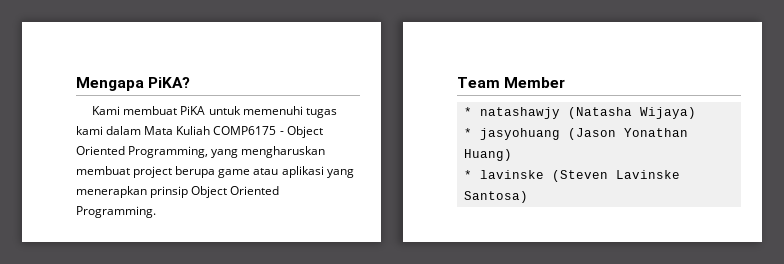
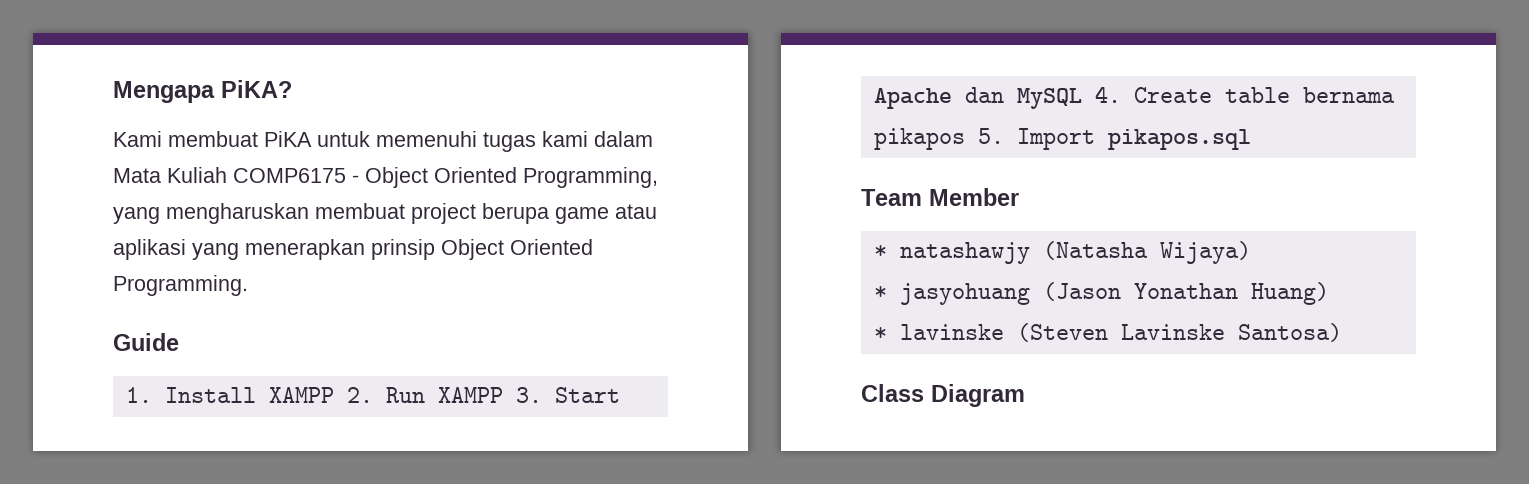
(156, 212) none -> [113,333,179,351] [125,387,620,403] [873,86,1395,109] [873,128,1251,150] // Guide // 1. Install XAMPP 2. Run XAMPP 3. Start Apache dan MySQL 4. Create table bernama pikapos 5. Import pikapos.sql
(528, 197) none -> [861,384,1025,407] // Class Diagram

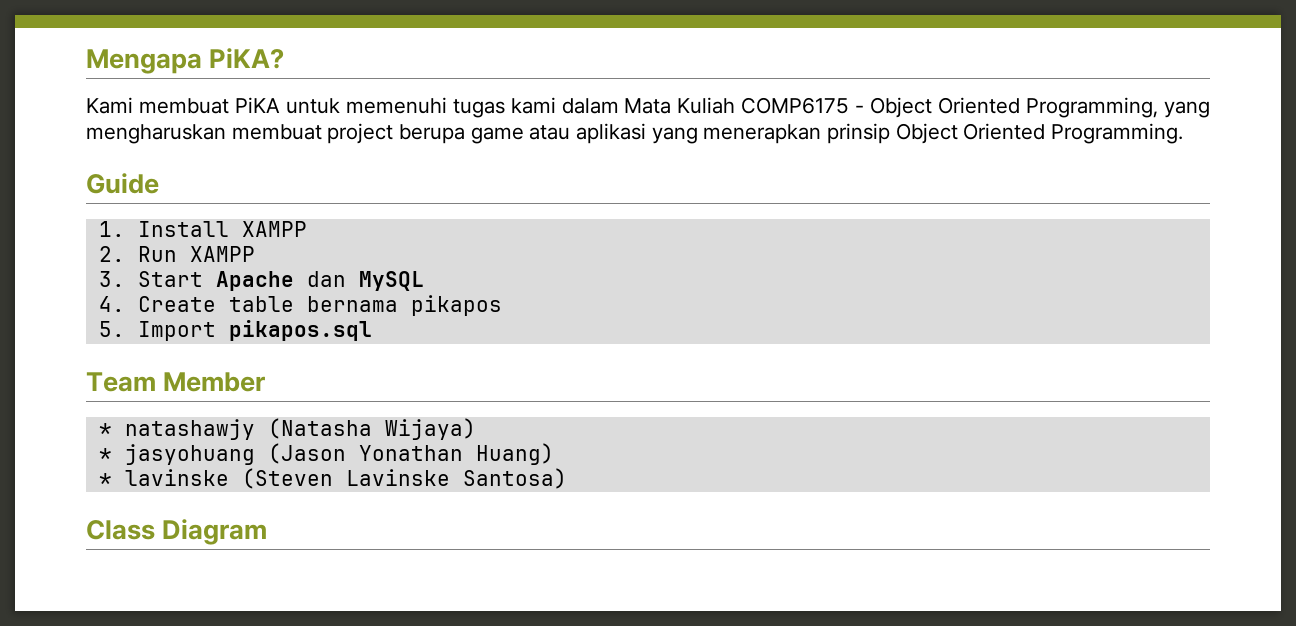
(334, 395) none -> (307, 229) //
(503, 395) none -> (255, 254) //
(1082, 98) none -> (424, 281) //
(965, 139) none -> (502, 305) //

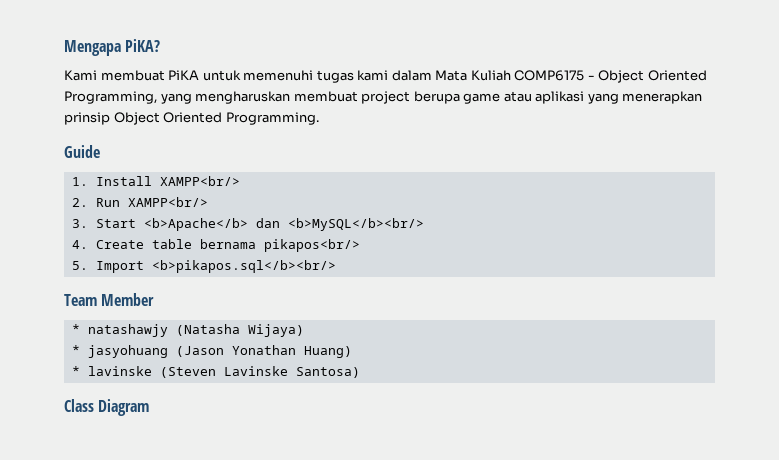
[241,221,307,237] XAMPP -> [159,176,240,186] XAMPP<br/>
[189,246,255,262] XAMPP -> [127,197,208,207] XAMPP<br/>
[215,271,424,291] Apache dan MySQL -> [143,218,424,231] <b>Apache</b> dan <b>MySQL</b><br/>
[410,295,502,316] pikapos -> [263,239,360,252] pikapos<br/>
[228,320,372,341] pikapos.sql -> [151,260,336,273] <b>pikapos.sql</b><br/>

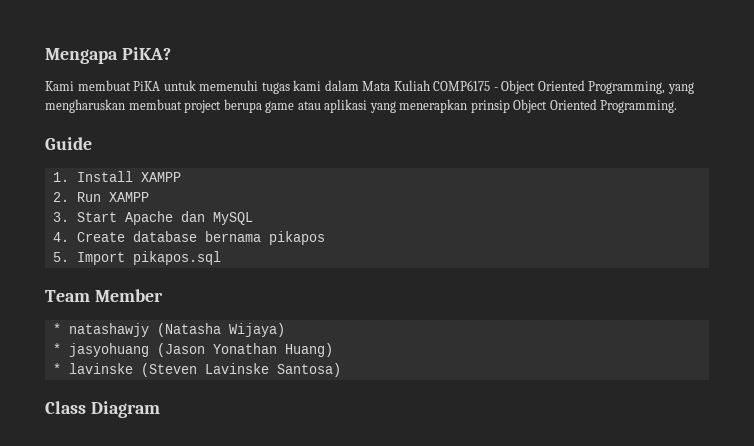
[159,176,240,186] XAMPP<br/> -> [140,172,181,182] XAMPP
[127,197,208,207] XAMPP<br/> -> [108,192,149,202] XAMPP
[143,218,424,231] <b>Apache</b> dan <b>MySQL</b><br/> -> [124,211,253,225] Apache dan MySQL
[151,239,360,252] table bernama pikapos<br/> -> [132,231,325,245] database bernama pikapos
[151,260,336,273] <b>pikapos.sql</b><br/> -> [132,251,221,265] pikapos.sql

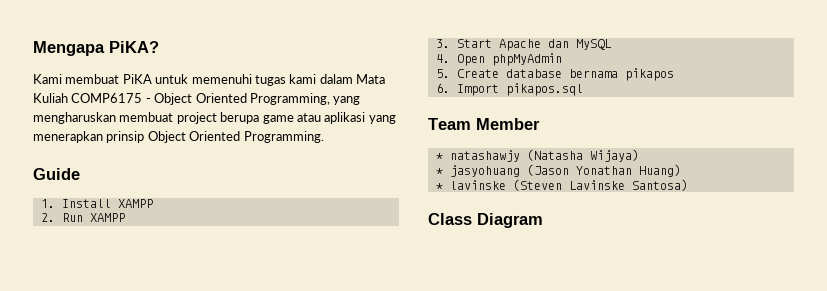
(69, 237) none -> [456,53,562,66] [435,69,450,78] Open phpMyAdmin // 5.
[52,252,69,262] 5. -> [435,83,450,93] 6.

